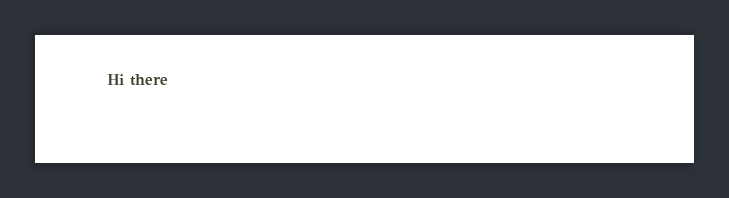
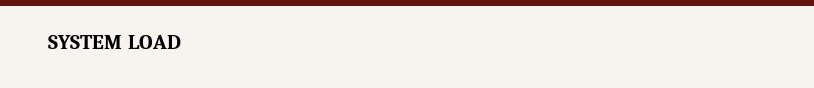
[107,74,168,86] Hi there -> [48,35,181,49] SYSTEM LOAD

